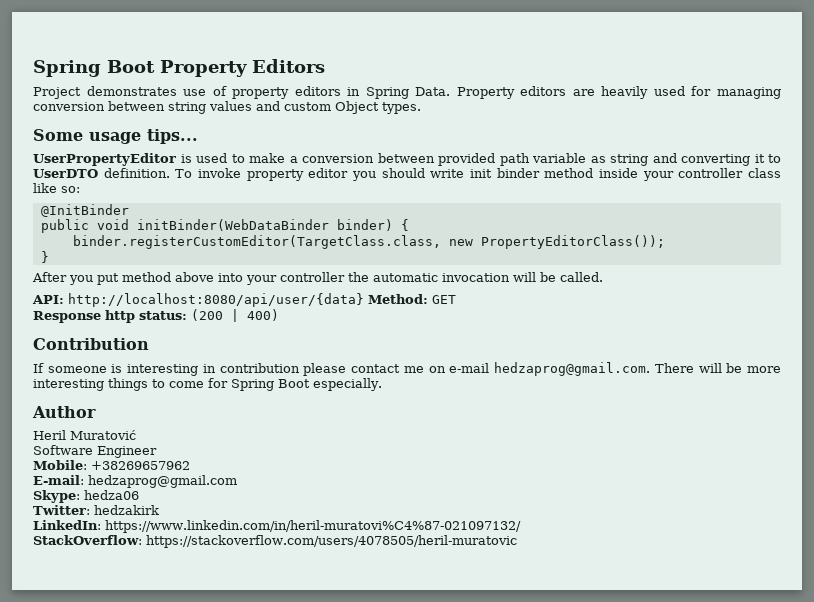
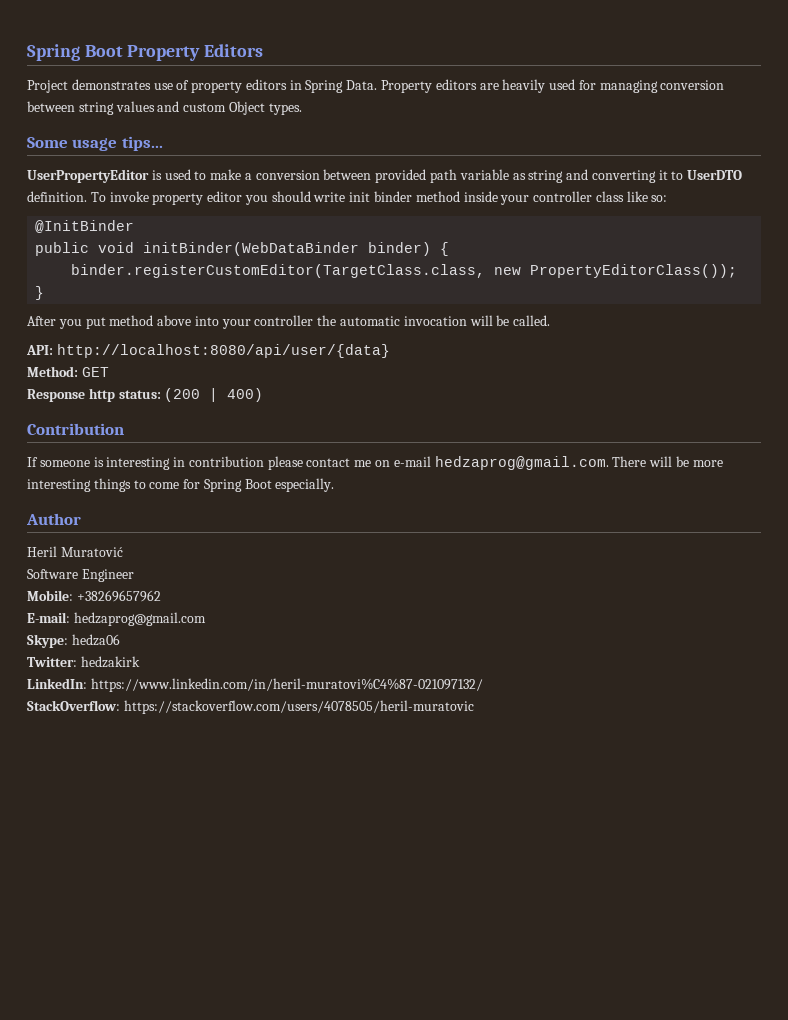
(364, 300) none -> (390, 351) //

